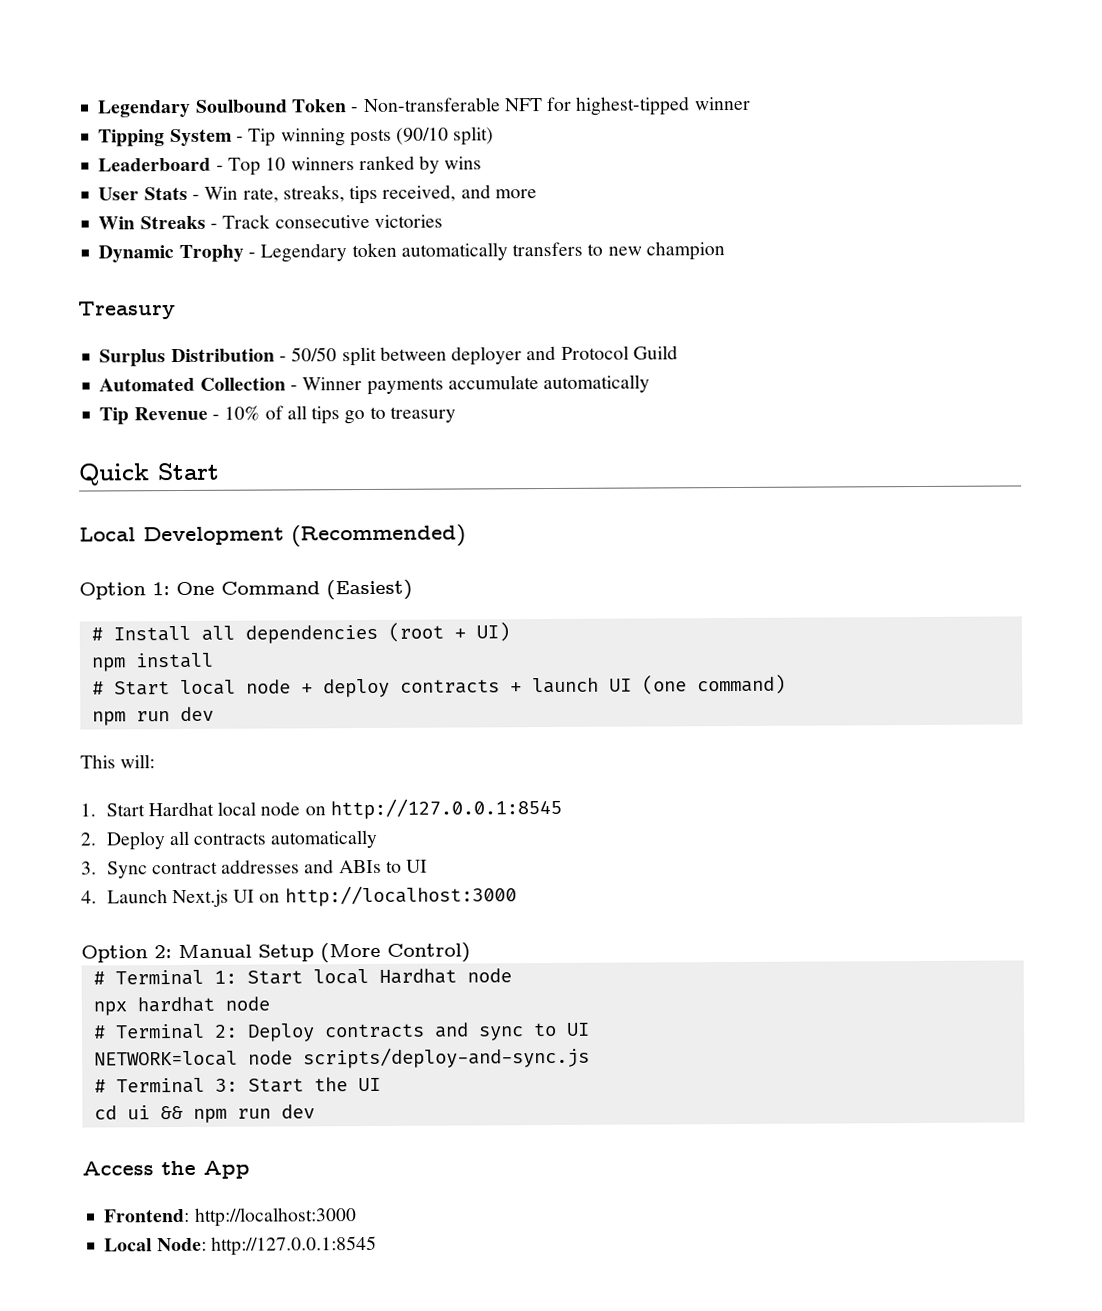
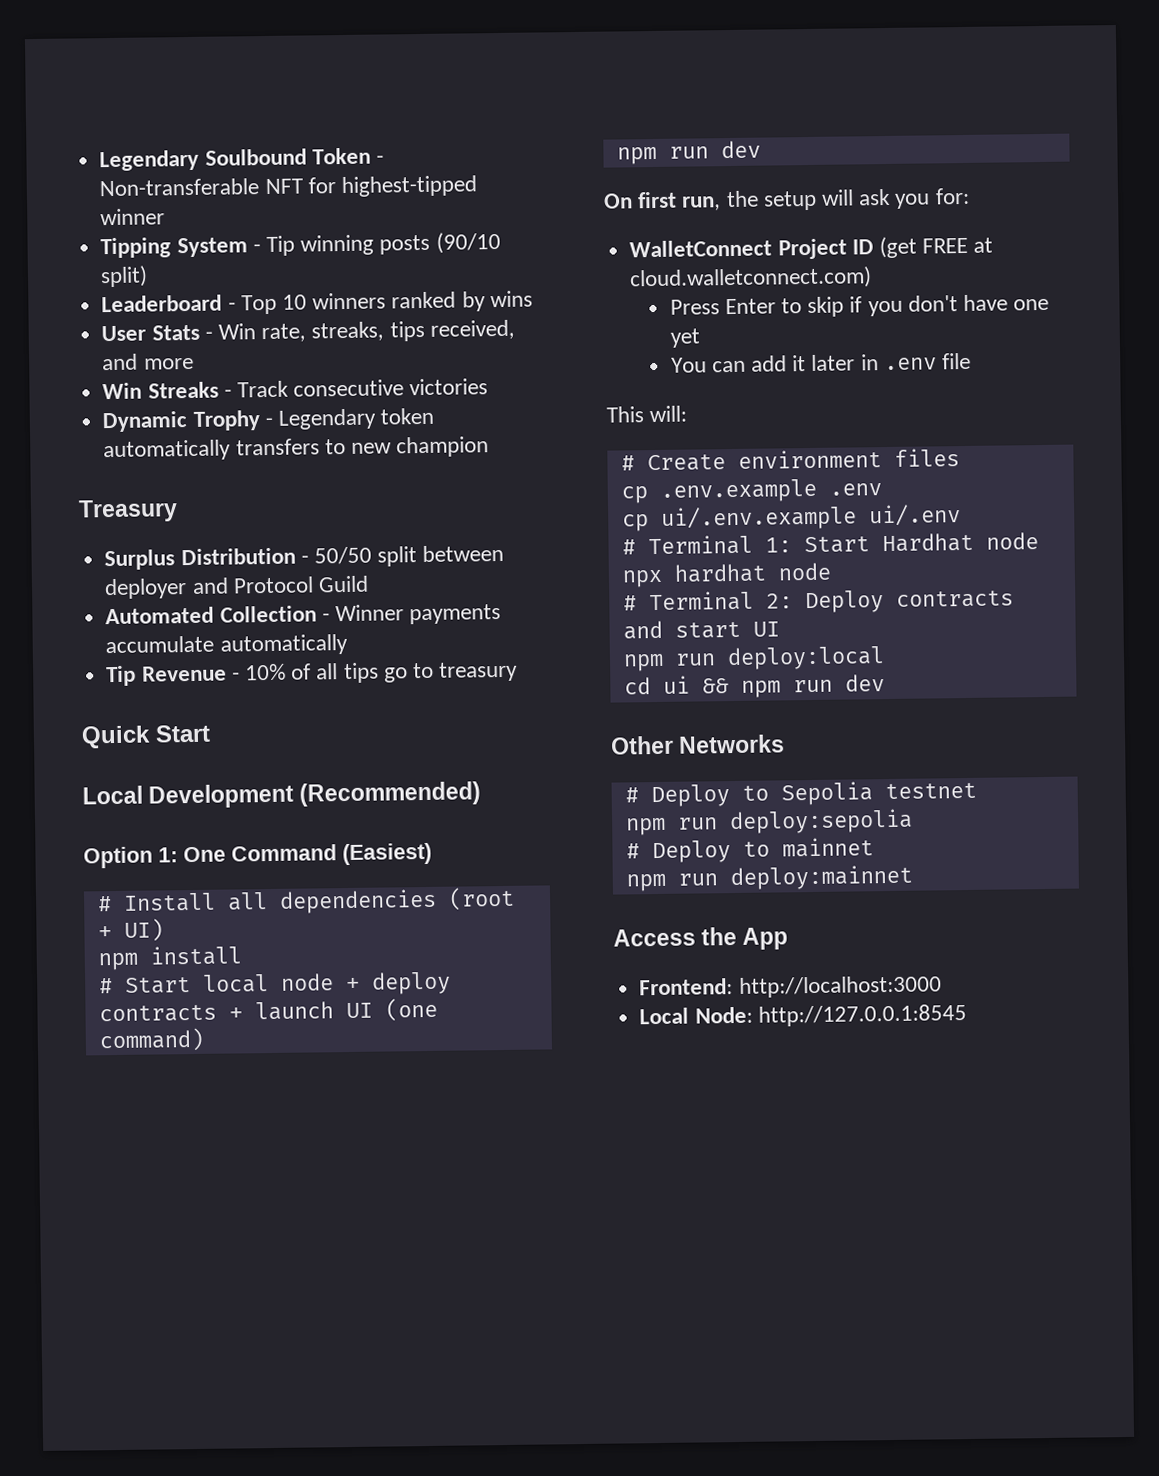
[80,754,156,769] [80,797,562,820] [80,829,379,851] [81,859,429,879] [81,885,517,908] [81,942,471,963] This will: // 1. Start Hardhat local node on http://127.0.0.1:8545 // 2. Deploy all contracts automatically // 3. Sync contract addresses and ABIs to UI // 4. Launch Next.js UI on http://localhost:3000 // Option 2: Manual Setup (More Control) -> [603,187,970,211] [629,236,994,260] [629,266,873,291] [669,294,1050,318] [669,328,700,348] [670,352,971,373] [606,405,688,423] [620,448,960,472] [620,478,882,504] [621,504,961,532] On first run, the setup will ask you for: // WalletConnect Project ID (get FREE at cloud.walletconnect.com) // Press Enter to skip if you don't have one yet // You can add it later in .env file // This will: // # Create environment files // cp .env.example .env // cp ui/.env.example ui/.env
[312,968,369,985] local -> (870, 545) none
[478,1022,590,1041] [93,1046,590,1069] [93,1077,381,1094] sync to UI // NETWORK=local node scripts/deploy-and-sync.js // # Terminal 3: Start the UI -> [674,621,780,639] [622,646,885,672] start UI // npm run deploy:local
(315, 1111) none -> [610,734,786,755] [624,781,977,808] [625,808,913,836] [625,837,874,864] [625,864,913,892] // Other Networks // # Deploy to Sepolia testnet // npm run deploy:sepolia // # Deploy to mainnet // npm run deploy:mainnet

